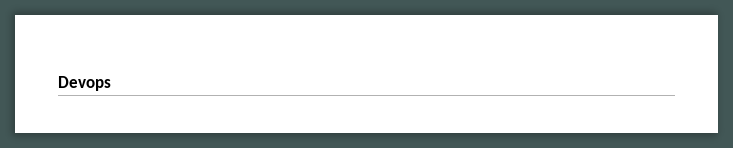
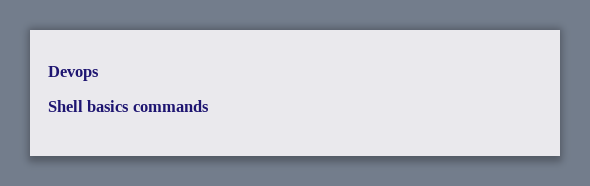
(111, 83) none -> [48,100,209,112] // Shell basics commands

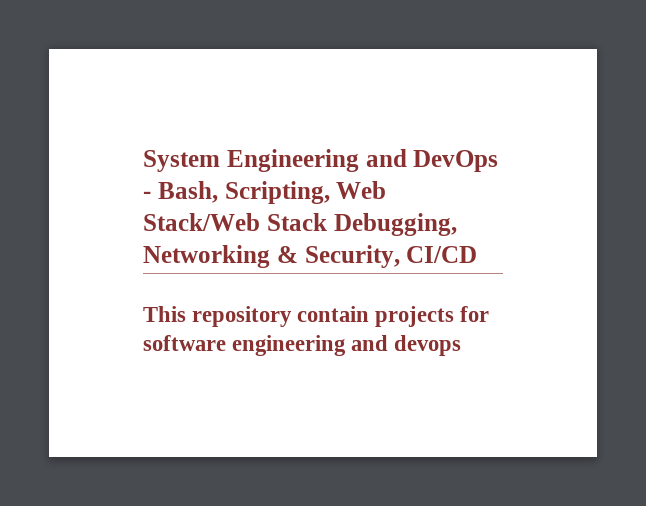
[48,66,99,81] [48,100,209,112] Devops // Shell basics commands -> [143,149,499,172] [143,181,387,204] [143,213,457,236] [143,245,478,268] [143,306,490,327] [143,335,462,356] System Engineering and DevOps - Bash, Scripting, Web Stack/Web Stack Debugging, Networking & Security, CI/CD // This repository contain projects for software engineering and devops

